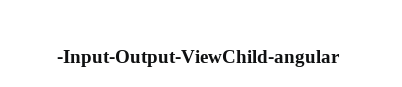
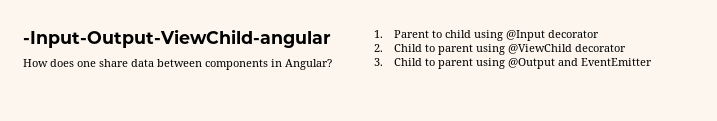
(340, 58) none -> [23,59,332,70] [374,30,600,41] [374,44,627,55] [374,58,653,69] // How does one share data between components in Angular? // 1. Parent to child using @Input decorator // 2. Child to parent using @ViewChild decorator // 3. Child to parent using @Output and EventEmitter

